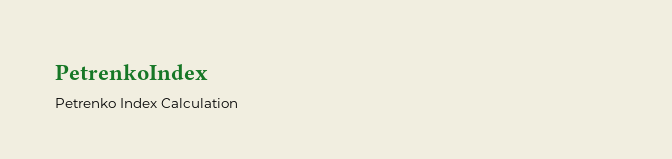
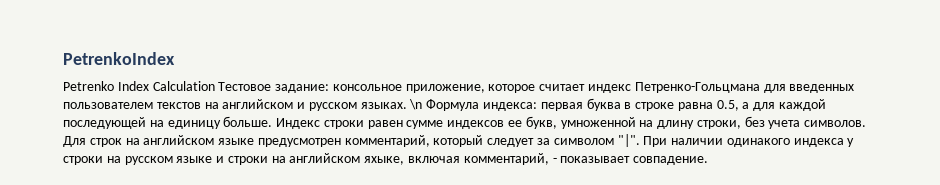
(238, 103) none -> [218,82,855,93] [63,98,827,111] [63,116,867,129] [63,134,855,147] [63,153,709,165] Тестовое задание: консольное приложение, которое считает индекс Петренко-Гольцмана для введенных пользователем текстов на английском и русском языках. \n Формула индекса: первая буква в строке равна 0.5, а для каждой последующей на единицу больше. Индекс строки равен сумме индексов ее букв, умноженной на длину строки, без учета символов. Для строк на английском языке предусмотрен комментарий, который следует за символом "|". При наличии одинакого индекса у строки на русском языке и строки на английском яхыке, включая комментарий, - показывает совпадение.

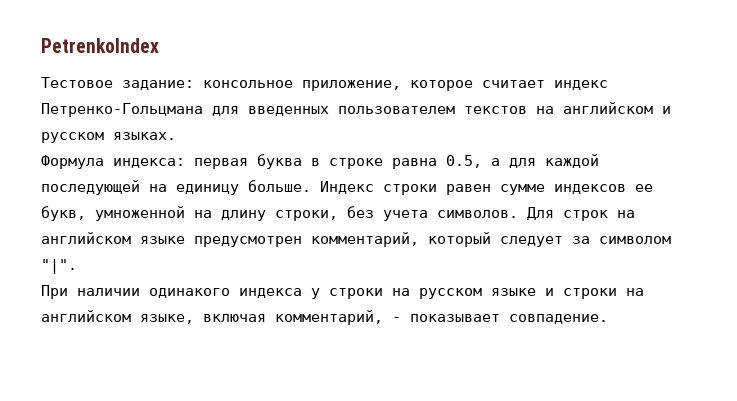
[63,81,215,91] Petrenko Index Calculation -> (159, 45) none
[409,99,423,110] \n -> (176, 136) //
(640, 140) none -> (77, 266) //
[364,156,405,165] яхыке, -> [140,314,194,324] языке,

